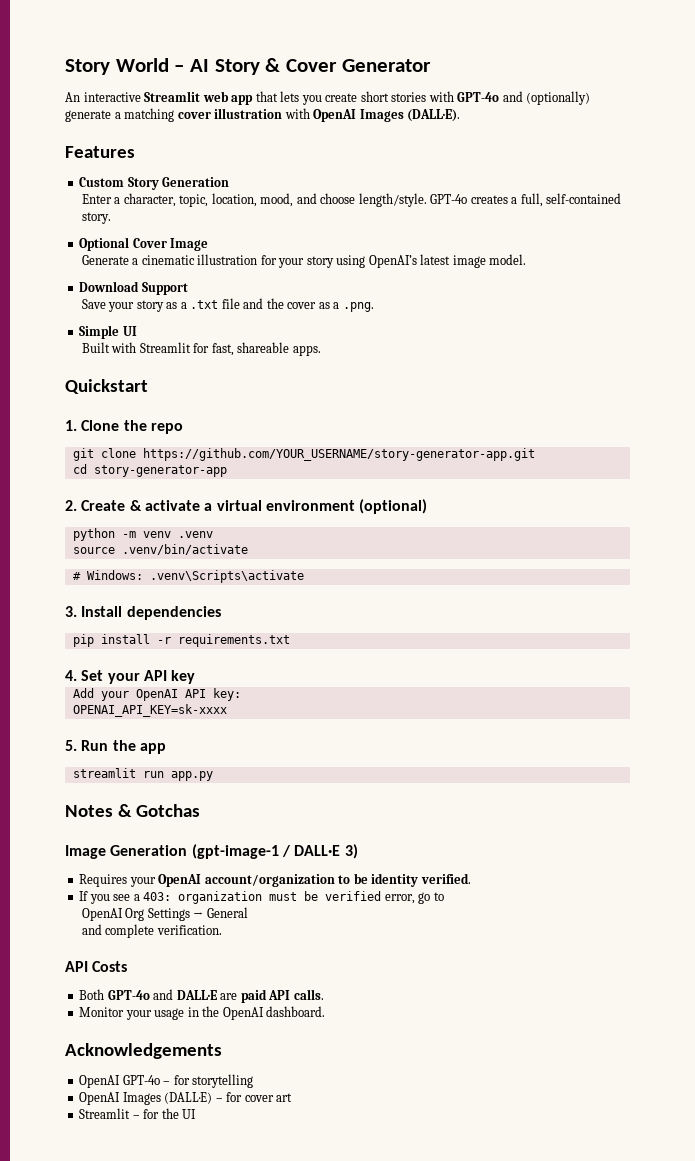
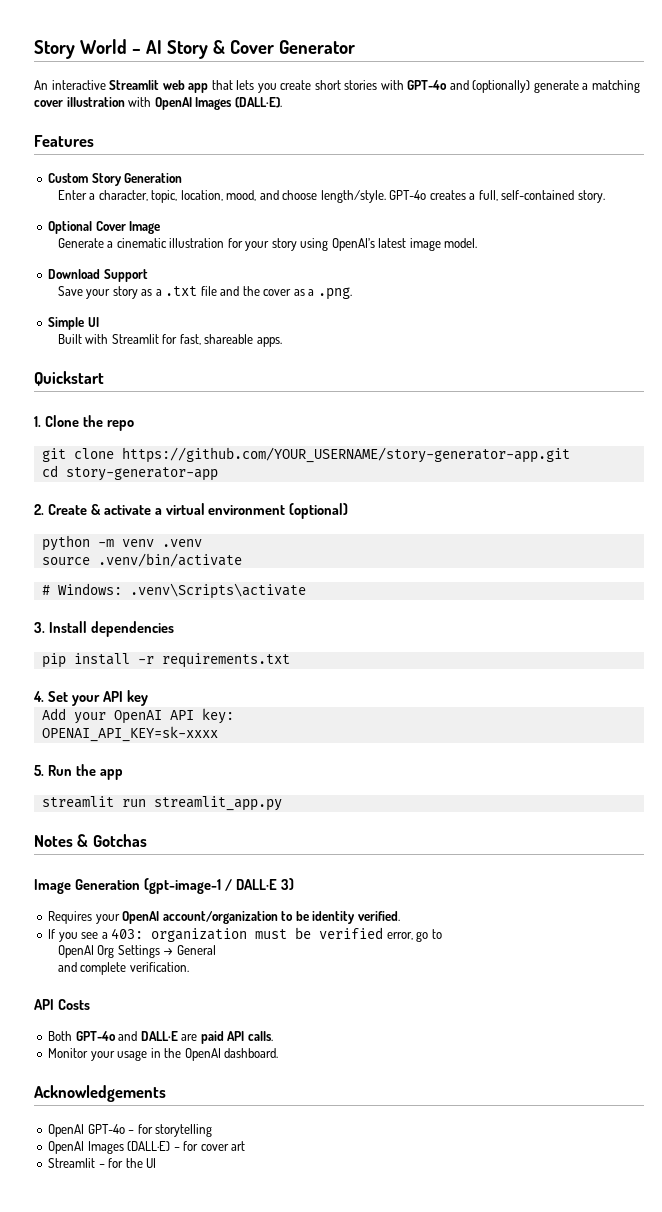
[170,771,213,781] app.py -> [153,796,282,811] streamlit_app.py

